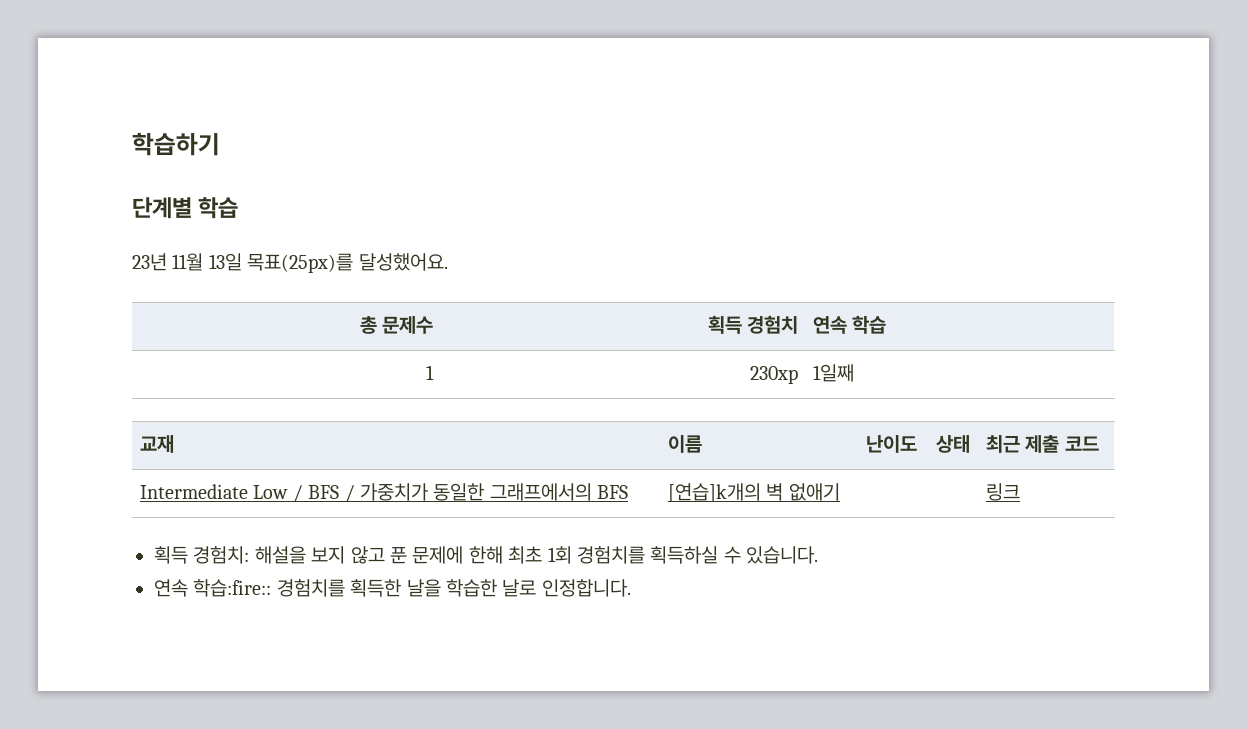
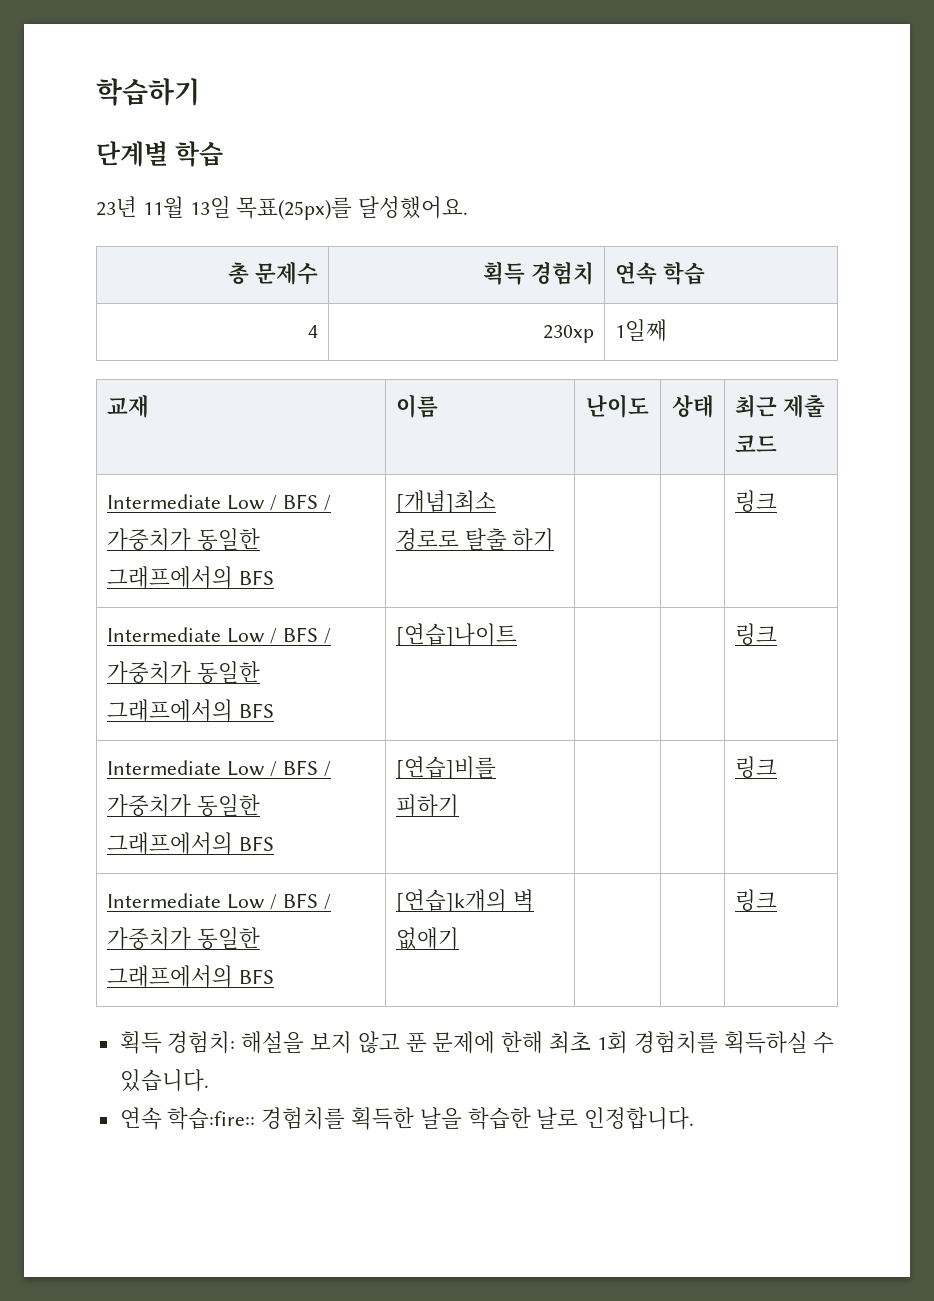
[425,365,434,380] 1 -> [308,325,319,338] 4
(1099, 443) none -> [106,494,331,511] [106,528,260,551] [106,566,274,589] [395,490,496,513] [395,528,555,551] [734,490,777,512] [106,627,331,644] [106,661,260,684] [106,699,274,722] [395,623,517,646] [734,623,777,645] [106,760,331,777] [106,794,260,817] [106,832,274,855] [395,756,496,779] [395,794,459,817] [734,756,777,778] // Intermediate Low / BFS / 가중치가 동일한 그래프에서의 BFS | [개념]최소 경로로 탈출 하기 | | | 링크 // Intermediate Low / BFS / 가중치가 동일한 그래프에서의 BFS | [연습]나이트 | | | 링크 // Intermediate Low / BFS / 가중치가 동일한 그래프에서의 BFS | [연습]비를 피하기 | | | 링크

